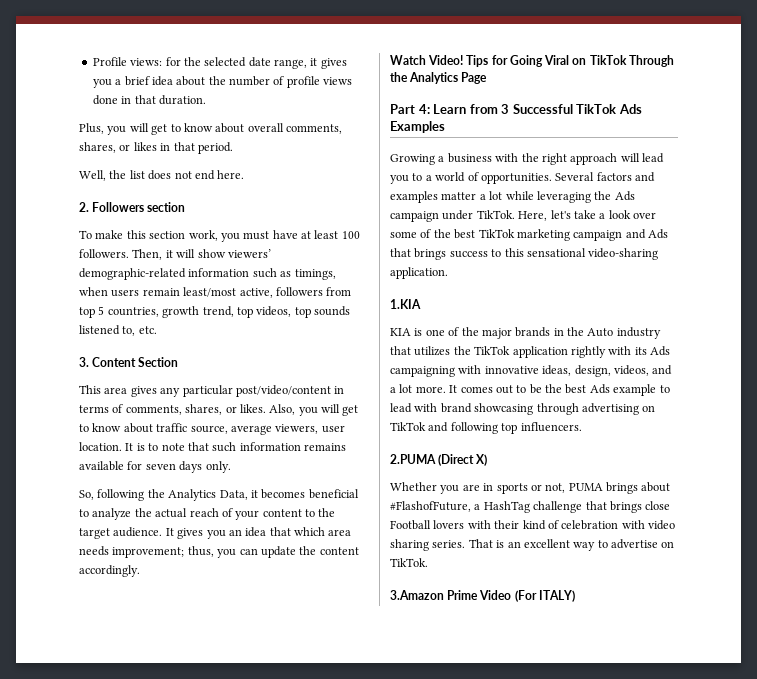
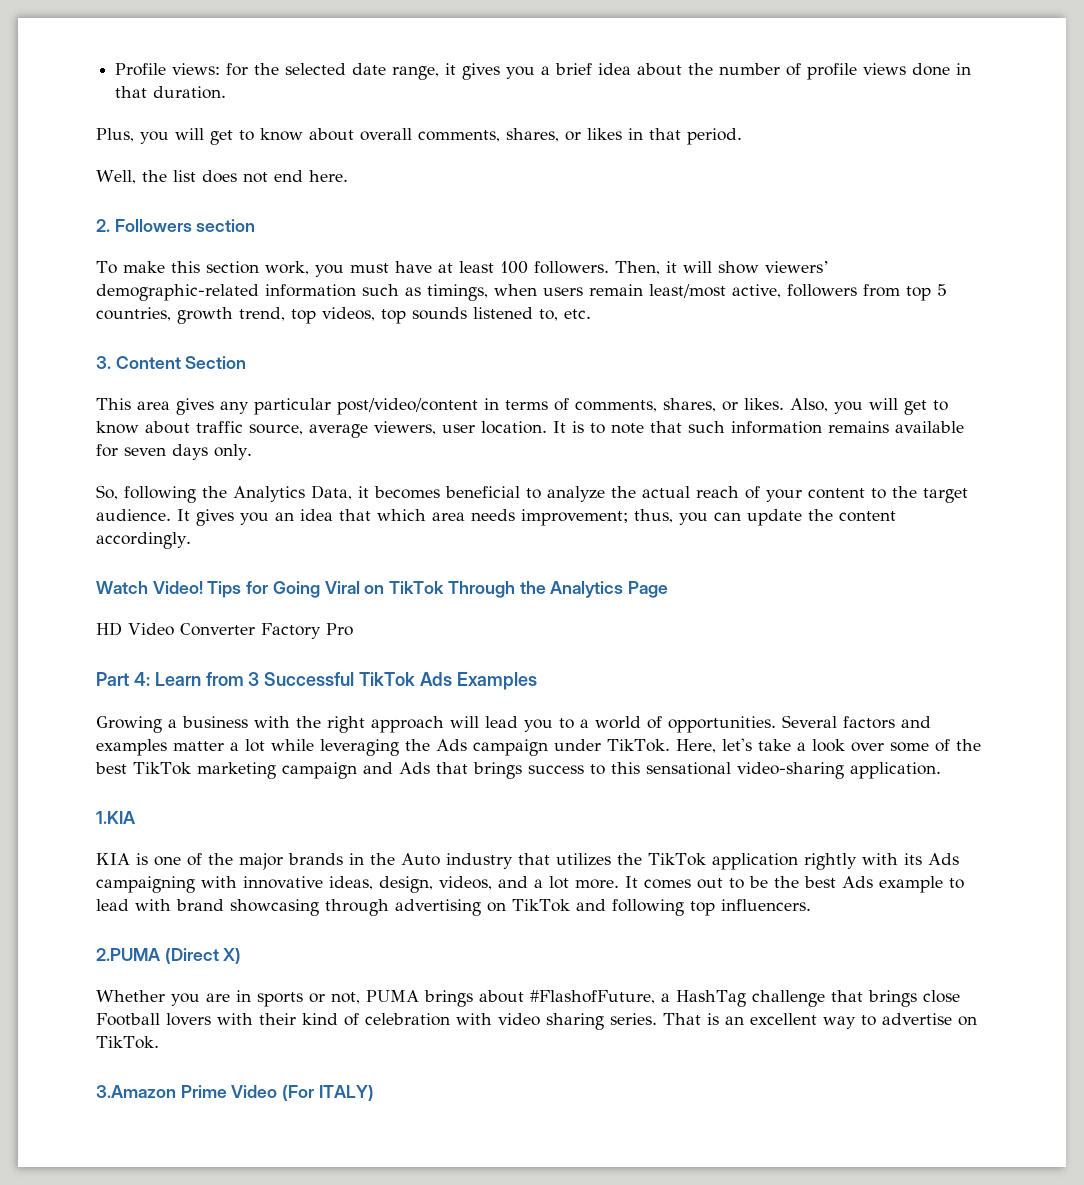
(488, 78) none -> [96,622,353,639] // HD Video Converter Factory Pro

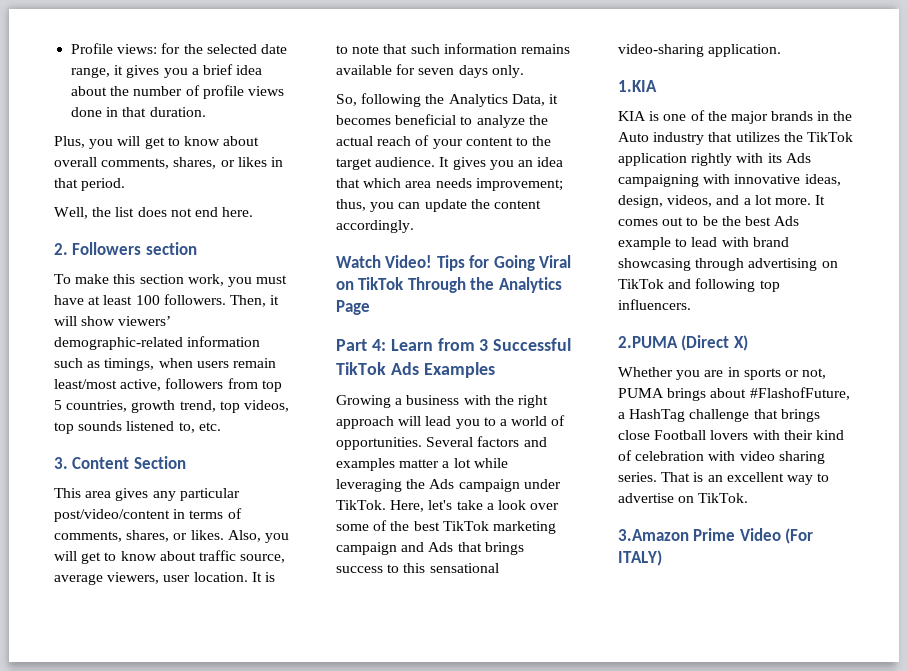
[96,622,353,639] // HD Video Converter Factory Pro -> (370, 307) none

